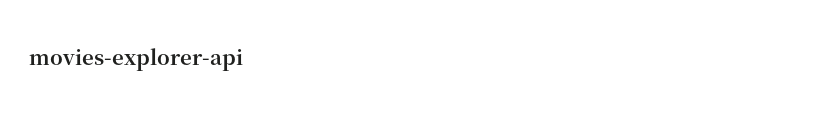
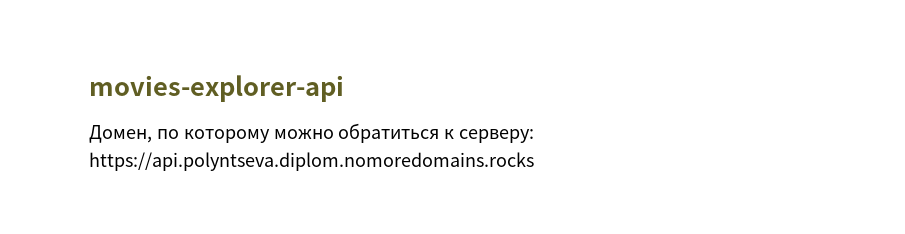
(243, 59) none -> [89,123,535,143] [89,152,534,171] // Домен, по которому можно обратиться к серверу: https://api.polyntseva.diplom.nomoredomains.rocks

